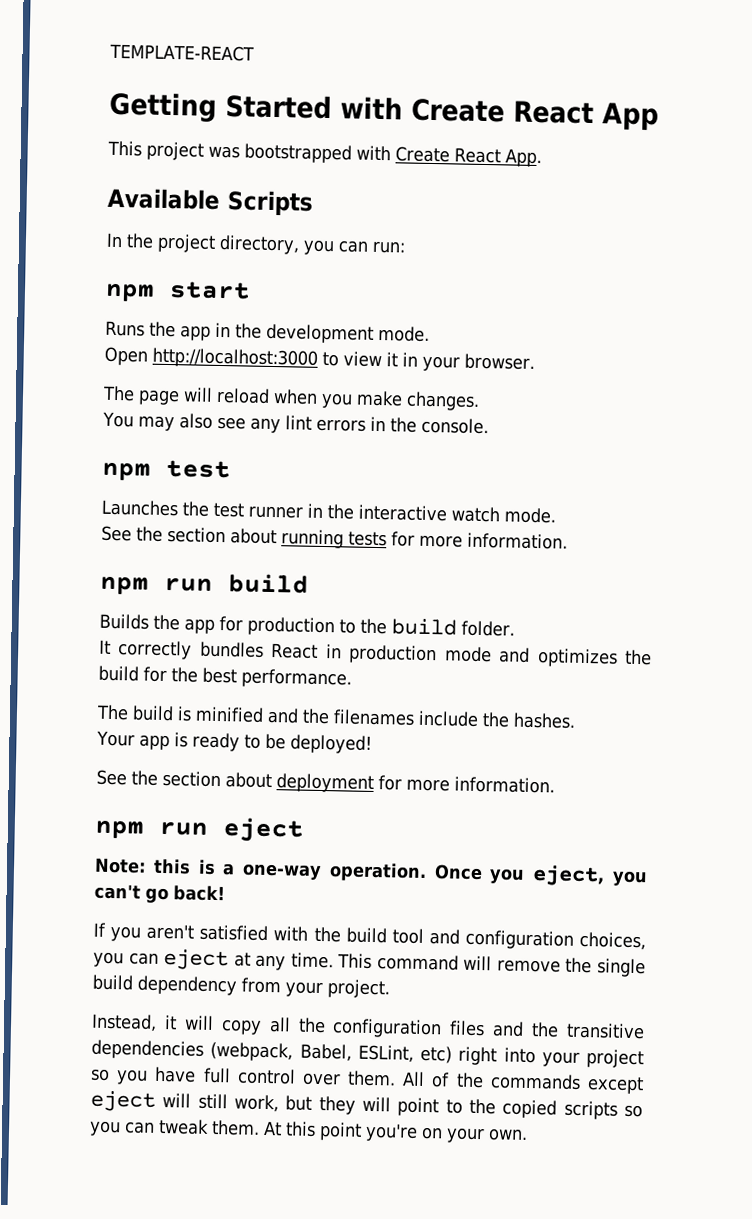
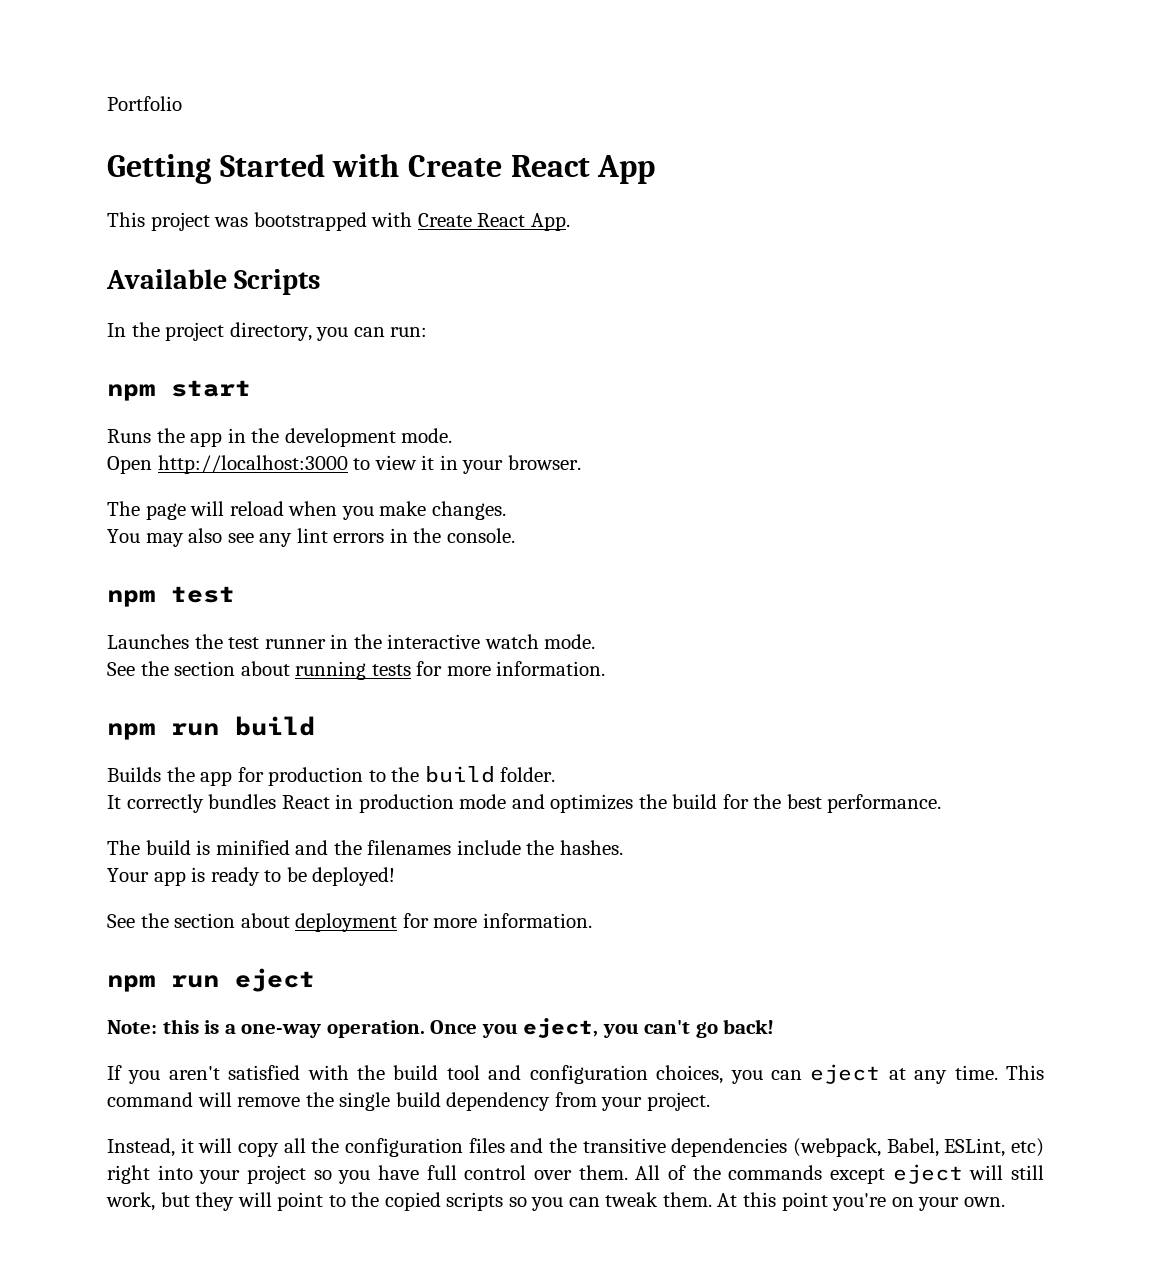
[109,43,254,62] TEMPLATE-REACT -> [107,96,182,111] Portfolio

